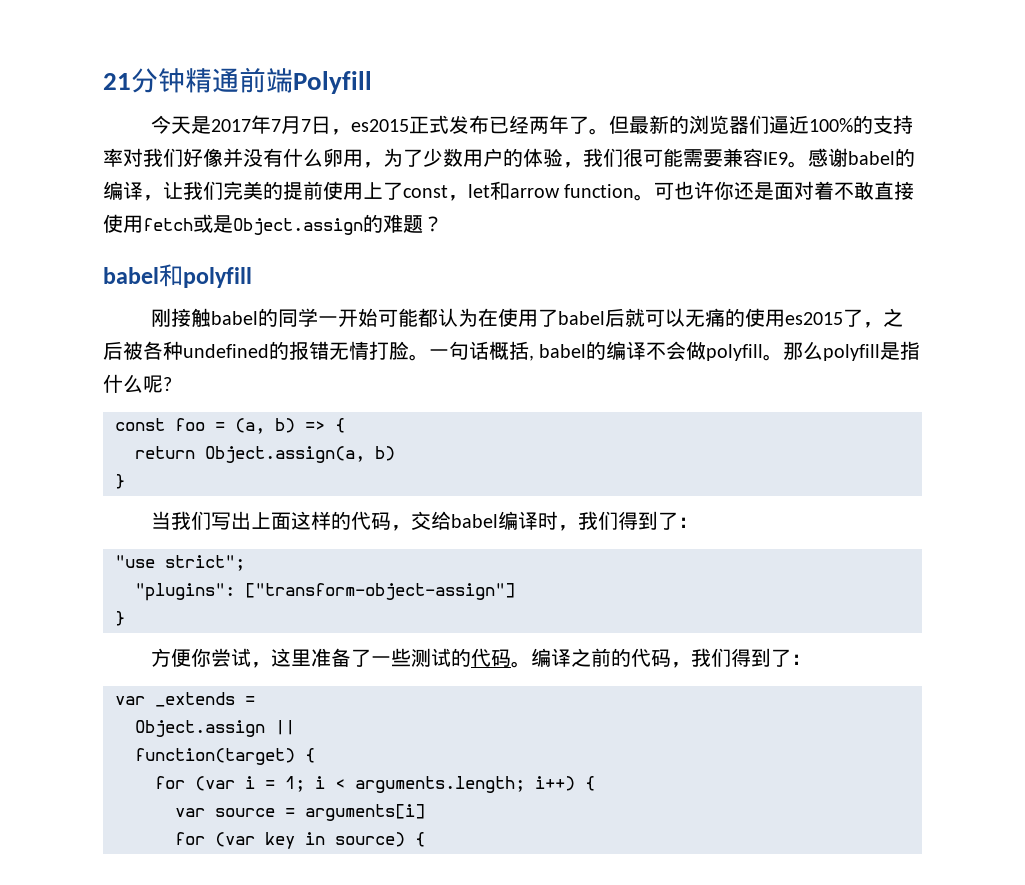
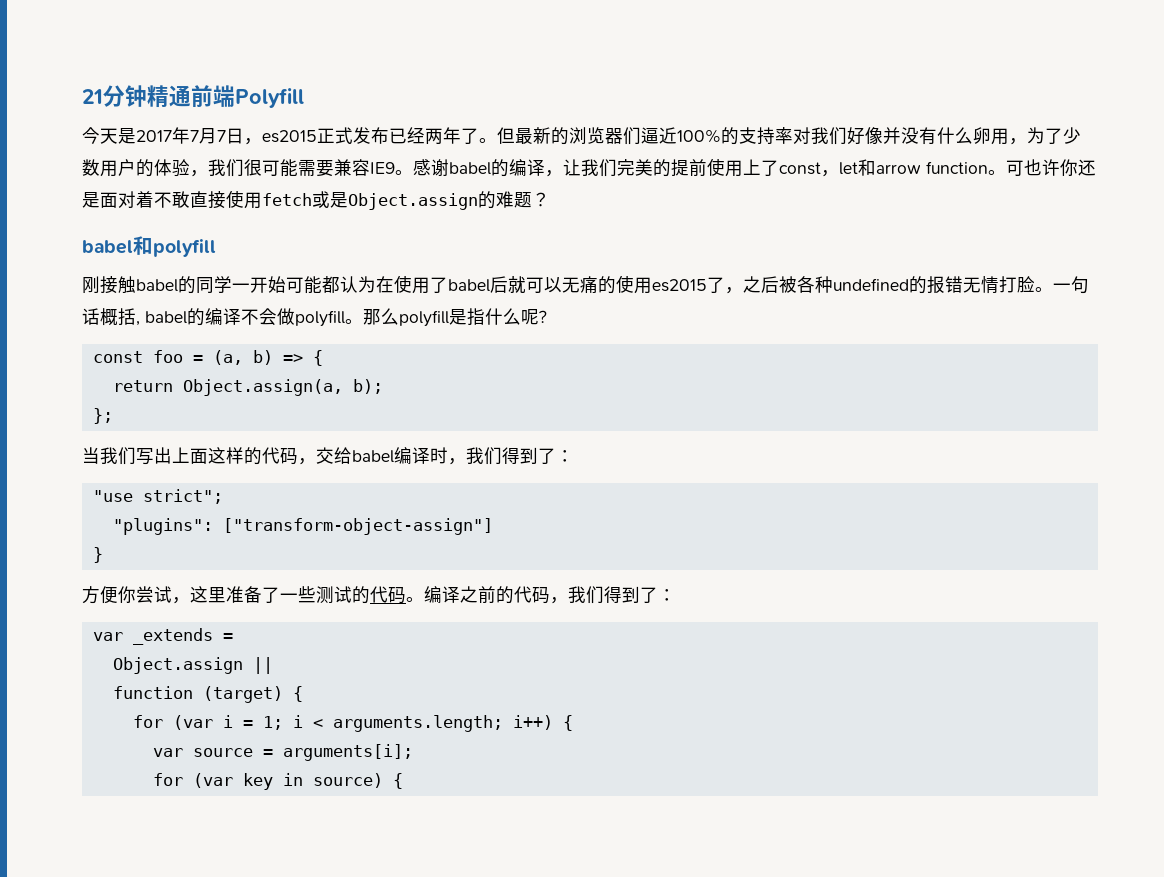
[375,446,395,461] [115,474,125,489] b) // } -> [352,379,383,394] [92,408,113,424] b); // };
[135,748,295,765] function(target) -> [112,686,283,703] function (target)
[305,804,425,821] arguments[i] -> [282,744,413,761] arguments[i];

